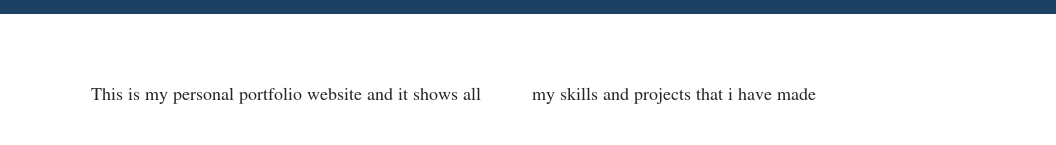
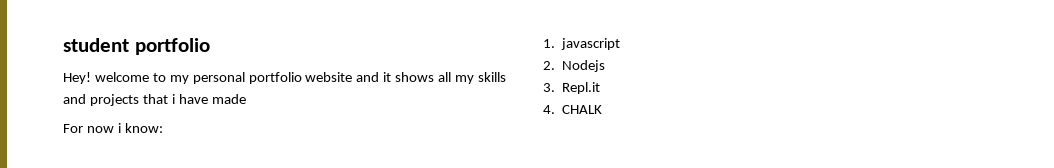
[90,88,140,100] This is -> [63,38,210,55] [63,72,166,84] student portfolio // Hey! welcome to
(816, 94) none -> [63,123,163,133] [543,38,621,50] [543,60,606,72] [543,82,601,94] [543,105,603,114] // For now i know: // 1. javascript // 2. Nodejs // 3. Repl.it // 4. CHALK

